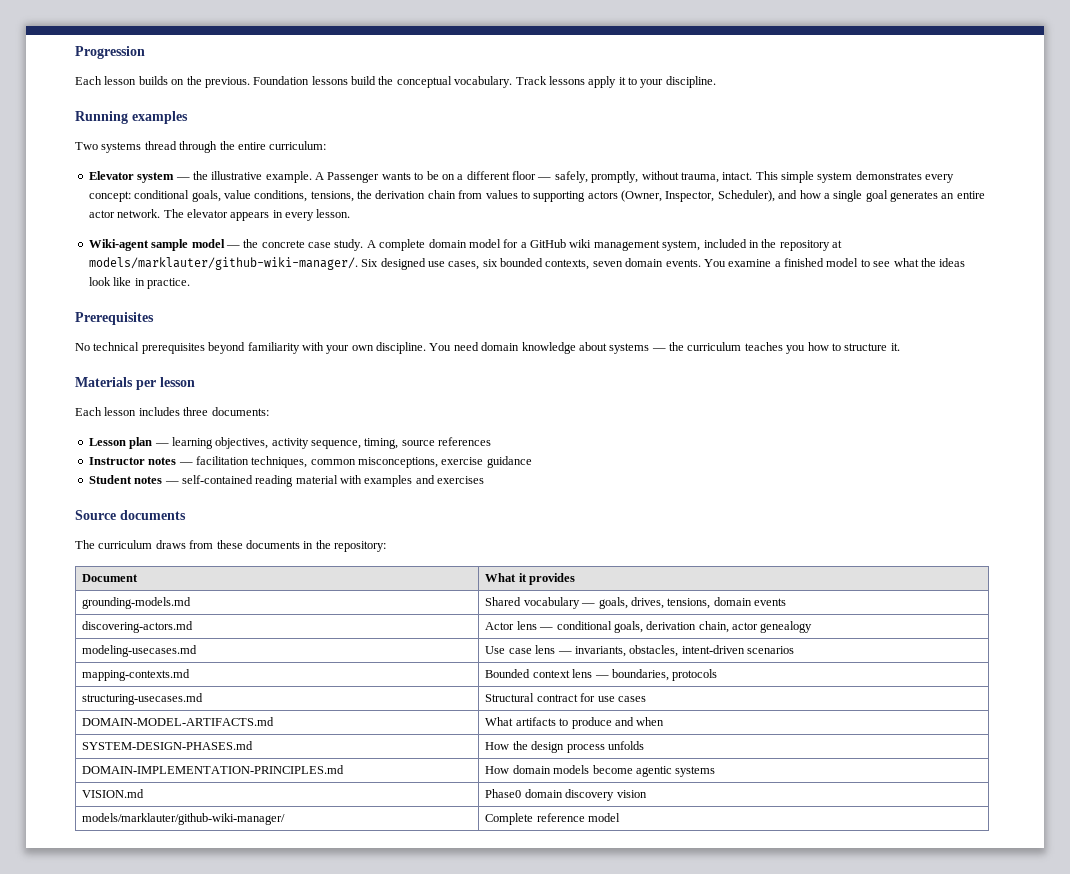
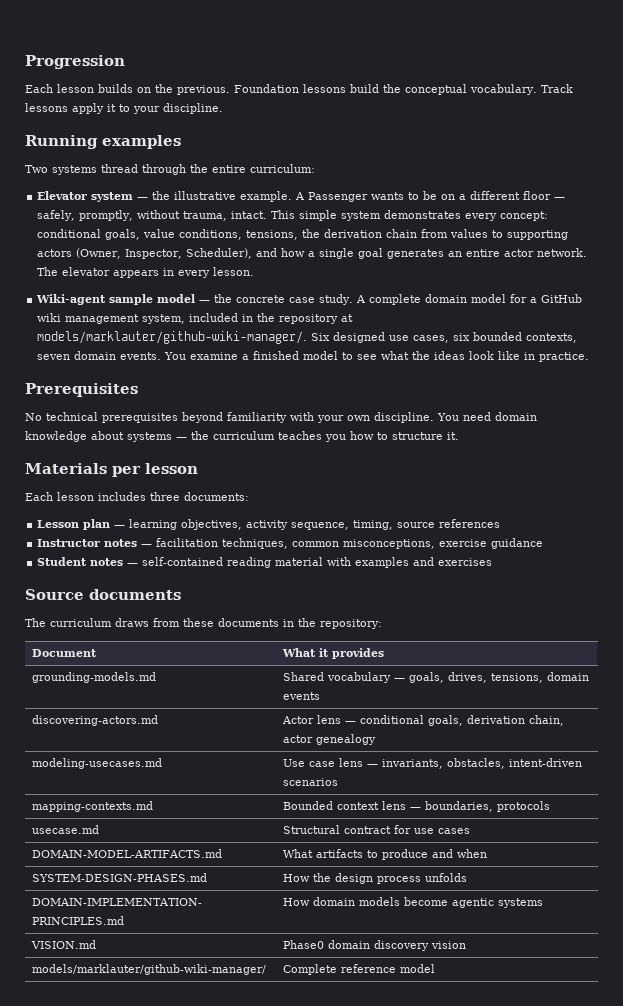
[82,693,204,705] structuring-usecases.md -> [32,825,100,834] usecase.md

